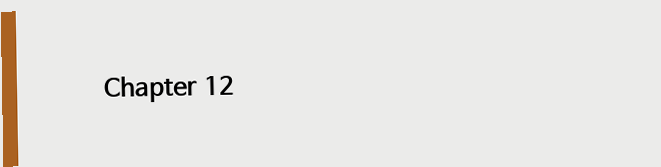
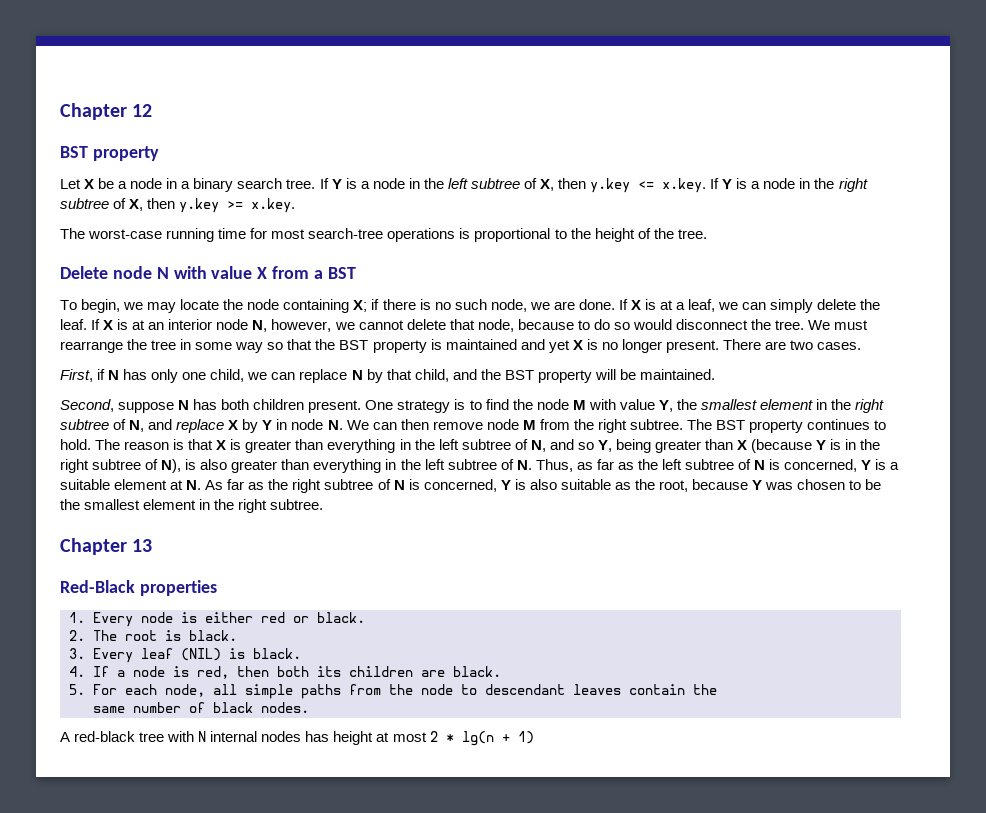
(235, 85) none -> [60,146,159,161] [60,178,868,193] [60,198,296,213] [60,228,707,242] [60,266,356,279] [60,299,881,313] [60,319,869,332] [60,339,862,353] [60,369,715,383] [60,399,885,413] [60,419,887,433] [60,439,881,453] [60,459,900,473] [60,479,882,493] [60,499,324,513] [60,538,153,555] [60,580,217,596] [69,612,365,627] [69,630,237,641] [69,648,301,663] [69,666,501,679] [69,684,717,699] [93,702,309,713] [60,731,534,746] // BST property // Let X be a node in a binary search tree. If Y is a node in the left subtree of X, then y.key <= x.key. If Y is a node in the right subtree of X, then y.key >= x.key. // The worst-case running time for most search-tree operations is proportional to the height of the tree. // Delete node N with value X from a BST // To begin, we may locate the node containing X; if there is no such node, we are done. If X is at a leaf, we can simply delete the leaf. If X is at an interior node N, however, we cannot delete that node, because to do so would disconnect the tree. We must rearrange the tree in some way so that the BST property is maintained and yet X is no longer present. There are two cases. // First, if N has only one child, we can replace N by that child, and the BST property will be maintained. // Second, suppose N has both children present. One strategy is to find the node M with value Y, the smallest element in the right subtree of N, and replace X by Y in node N. We can then remove node M from the right subtree. The BST property continues to hold. The reason is that X is greater than everything in the left subtree of N, and so Y, being greater than X (because Y is in the right subtree of N), is also greater than everything in the left subtree of N. Thus, as far as the left subtree of N is concerned, Y is a suitable element at N. As far as the right subtree of N is concerned, Y is also suitable as the root, because Y was chosen to be the smallest element in the right subtree. // Chapter 13 // Red-Black properties // 1. Every node is either red or black. // 2. The root is black. // 3. Every leaf (NIL) is black. // 4. If a node is red, then both its children are black. // 5. For each node, all simple paths from the node to descendant leaves contain the // same number of black nodes. // A red-black tree with N internal nodes has height at most 2 * lg(n + 1)

